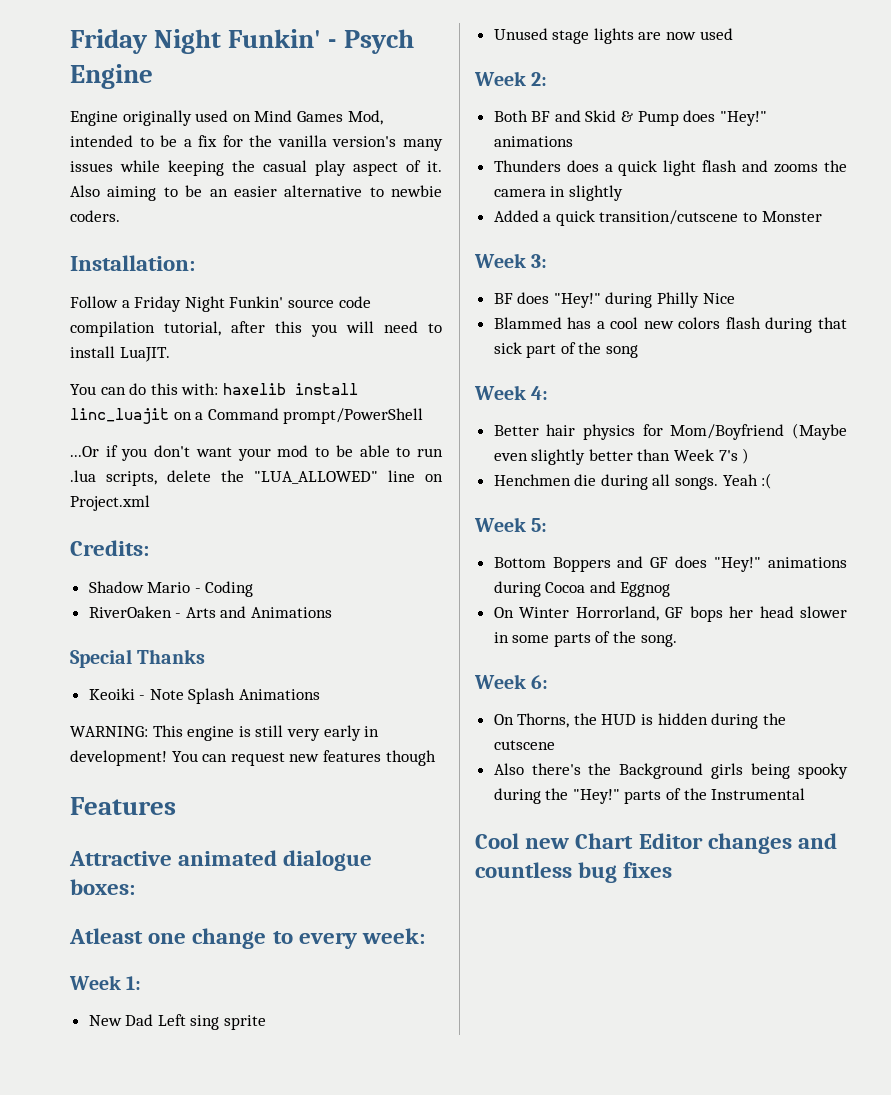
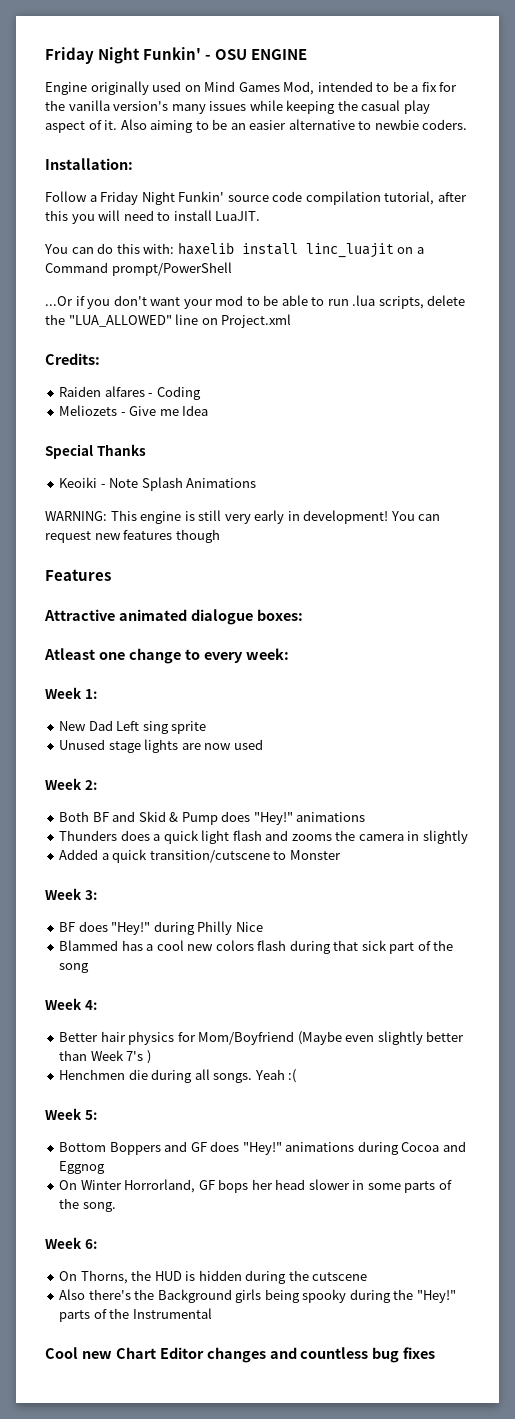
[343,29,414,54] [70,64,153,89] Psych Engine -> [215,49,308,60] OSU ENGINE
[88,581,191,593] Shadow Mario -> [59,386,145,397] Raiden alfares
[88,606,333,618] RiverOaken - Arts and Animations -> [59,405,209,416] Meliozets - Give me Idea

